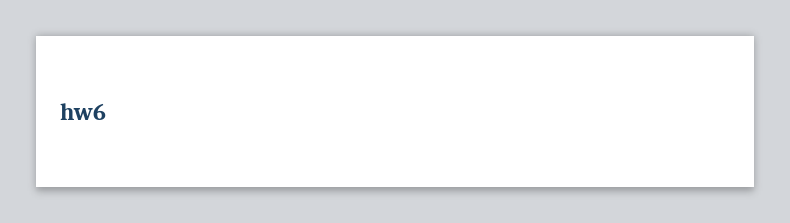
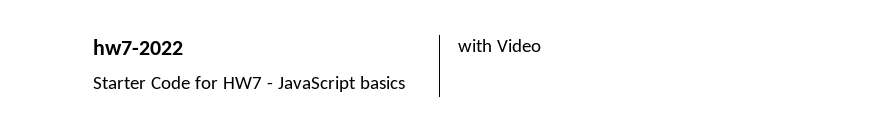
[60,103,106,120] hw6 -> [93,39,183,55] [93,76,405,92] [458,39,541,52] hw7-2022 // Starter Code for HW7 - JavaScript basics with Video

